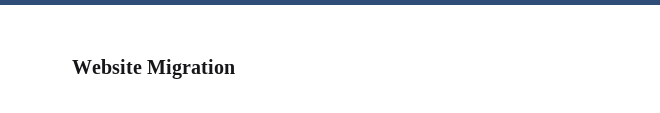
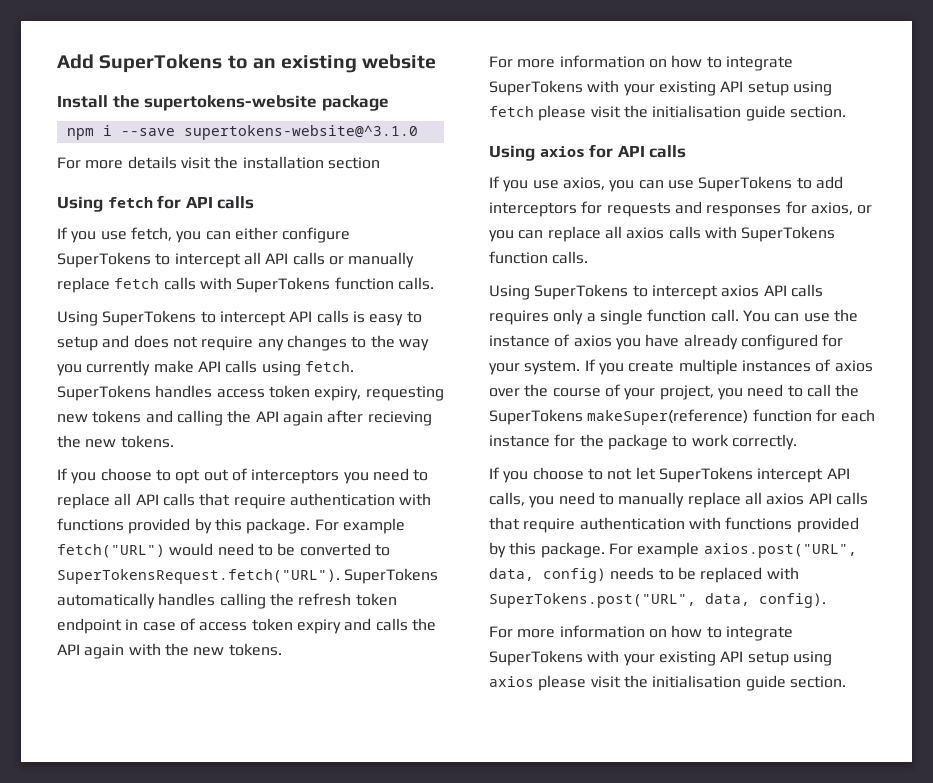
[72,59,236,79] Website Migration -> [57,54,437,73] [57,95,389,111] [66,125,418,140] [57,156,380,169] [57,195,255,212] [57,227,351,243] [57,252,415,268] [57,277,434,293] [57,310,422,326] [57,335,429,351] [57,360,354,376] [57,385,444,401] [57,410,432,426] [57,435,174,448] [57,468,429,484] [57,493,432,509] [57,518,405,534] [57,543,390,558] [57,568,439,584] [57,593,397,609] [57,618,436,634] [57,643,282,659] [489,55,793,71] [489,80,832,96] [489,105,846,121] [489,144,687,161] [489,176,843,192] [489,201,873,217] [489,226,836,242] [489,251,589,264] [489,284,823,300] [489,309,858,325] [489,334,844,350] [489,359,873,375] [489,384,860,400] [489,409,876,425] [489,434,797,450] [489,467,850,483] [489,492,868,508] [489,517,859,533] [489,542,857,558] [489,567,799,583] [489,593,826,608] [489,625,793,641] [489,650,832,666] [489,675,846,691] Add SuperTokens to an existing website // Install the supertokens-website package // npm i --save supertokens-website@^3.1.0 // For more details visit the installation section // Using fetch for API calls // If you use fetch, you can either configure SuperTokens to intercept all API calls or manually replace fetch calls with SuperTokens function calls. // Using SuperTokens to intercept API calls is easy to setup and does not require any changes to the way you currently make API calls using fetch. SuperTokens handles access token expiry, requesting new tokens and calling the API again after recieving the new tokens. // If you choose to opt out of interceptors you need to replace all API calls that require authentication with functions provided by this package. For example fetch("URL") would need to be converted to SuperTokensRequest.fetch("URL"). SuperTokens automatically handles calling the refresh token endpoint in case of access token expiry and calls the API again with the new tokens. // For more information on how to integrate SuperTokens with your existing API setup using fetch please visit the initialisation guide section. // Using axios for API calls // If you use axios, you can use SuperTokens to add interceptors for requests and responses for axios, or you can replace all axios calls with SuperTokens function calls. // Using SuperTokens to intercept axios API calls requires only a single function call. You can use the instance of axios you have already configured for your system. If you create multiple instances of axios over the course of your project, you need to call the SuperTokens makeSuper(reference) function for each instance for the package to work correctly. // If you choose to not let SuperTokens intercept API calls, you need to manually replace all axios API calls that require authentication with functions provided by this package. For example axios.post("URL", data, config) needs to be replaced with SuperTokens.post("URL", data, config). // For more information on how to integrate SuperTokens with your existing API setup using axios please visit the initialisation guide section.

